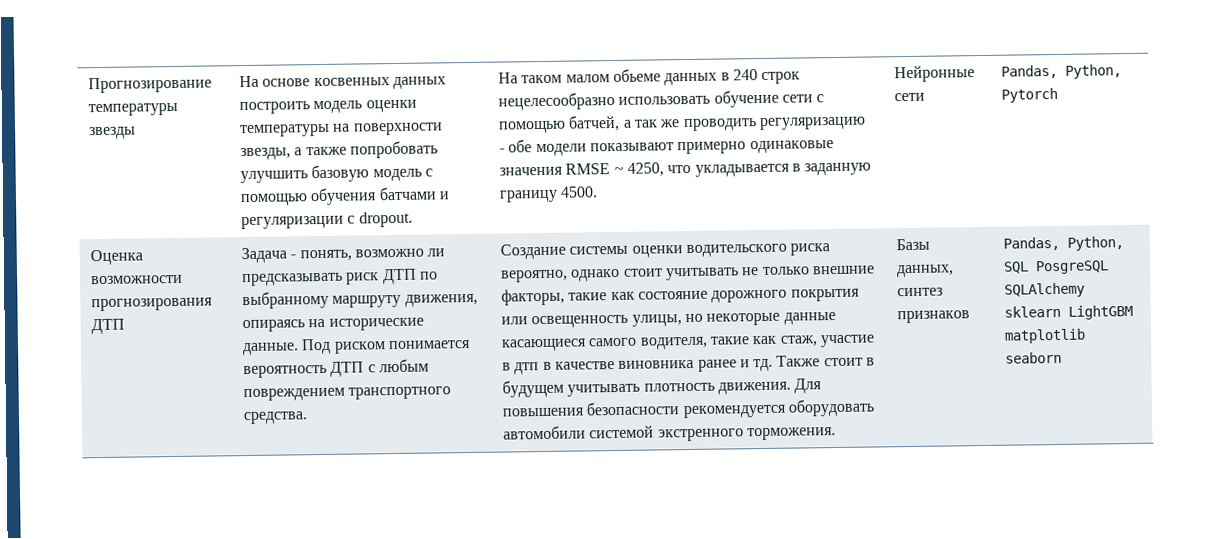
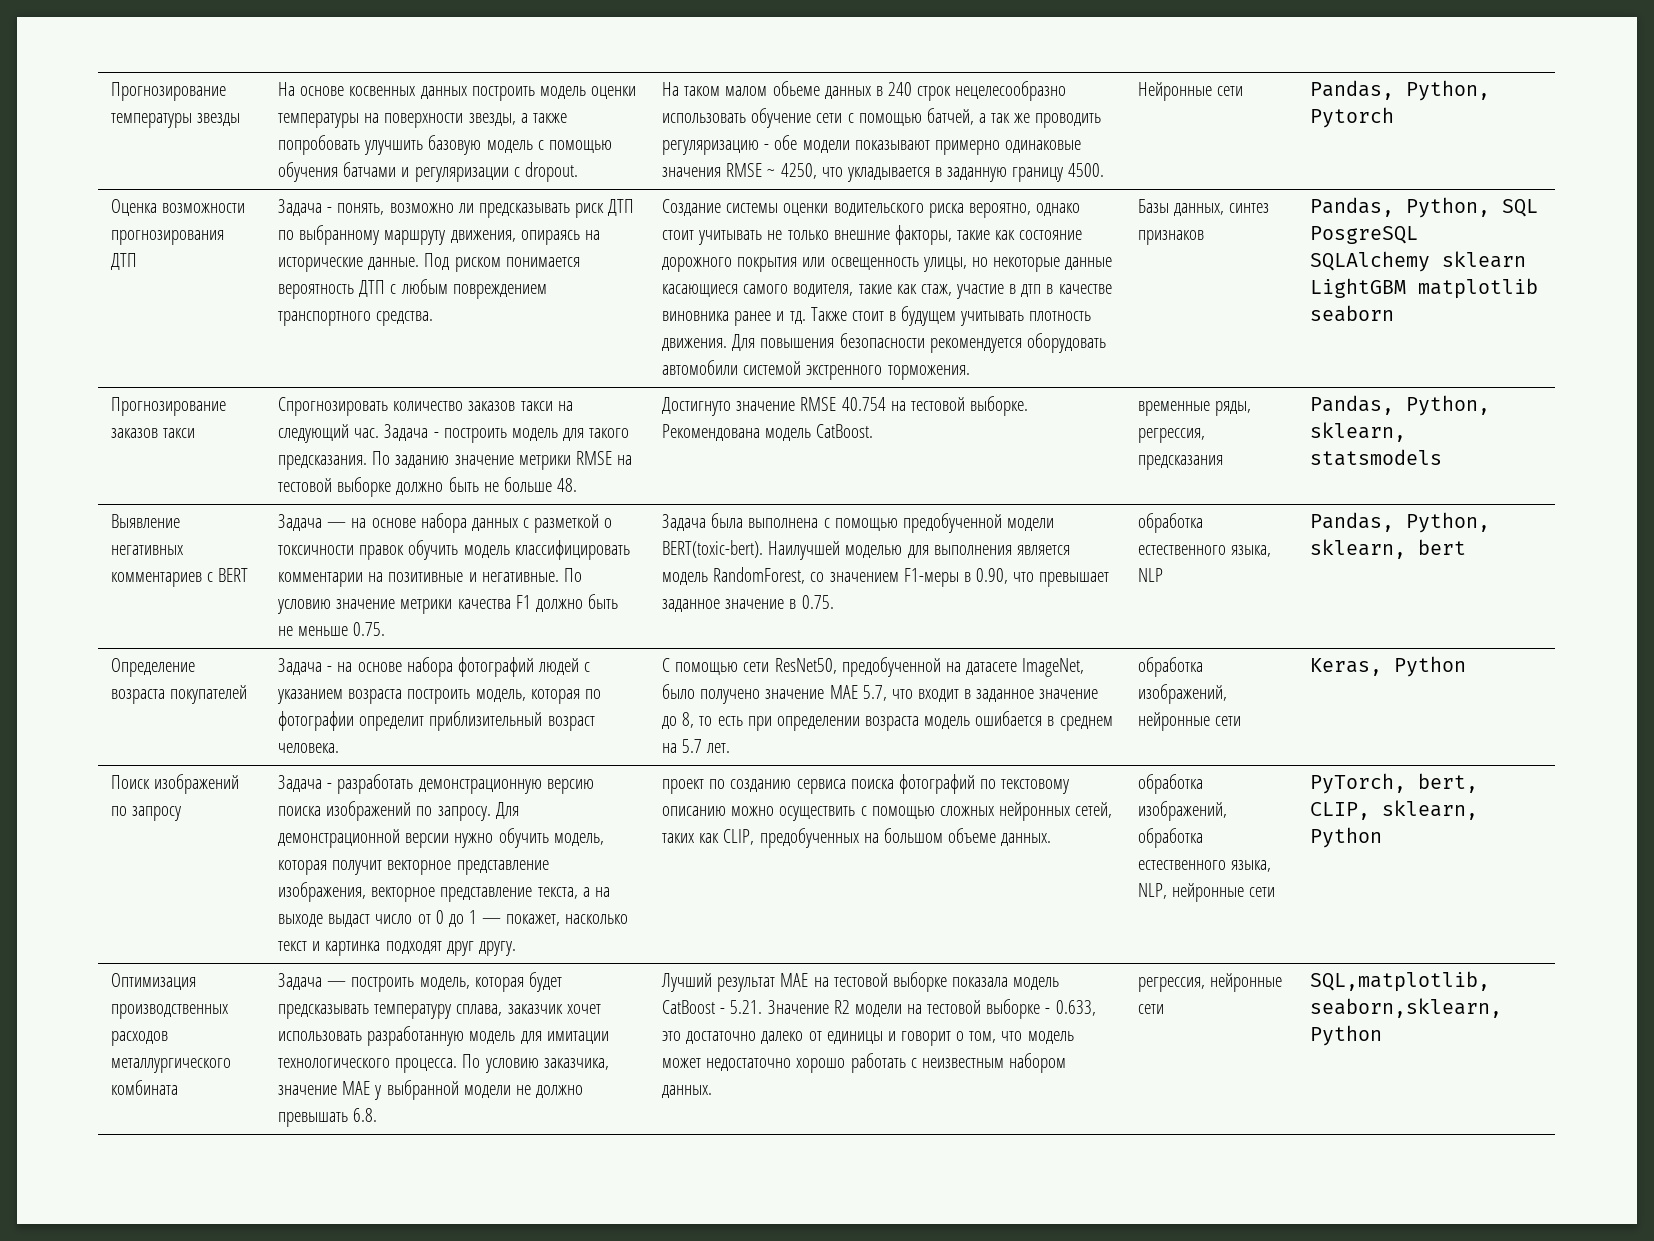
(1062, 357) none -> [111,397,227,416] [111,428,196,438] [278,397,573,416] [278,424,630,443] [278,451,632,470] [278,477,577,497] [662,396,1028,416] [662,424,874,441] [1138,401,1252,416] [1138,428,1206,443] [1138,455,1224,470] [1310,395,1491,416] [1310,422,1407,442] [1310,449,1443,466] [111,514,181,528] [111,545,184,555] [111,568,249,587] [278,513,613,533] [278,540,630,560] [278,568,582,587] [277,594,618,614] [278,622,386,636] [662,513,1054,533] [662,540,1070,560] [662,567,1110,587] [662,595,834,612] [1138,513,1204,533] [1138,545,1272,557] [1138,568,1164,582] [1310,512,1491,533] [1310,539,1467,559] [111,658,196,677] [111,685,248,704] [278,657,591,677] [277,689,601,704] [278,711,595,731] [278,743,340,753] [662,657,1085,677] [662,684,1099,704] [662,711,1113,731] [662,739,731,753] [1138,657,1204,677] [1138,684,1228,704] [1138,712,1242,731] [1310,656,1467,677] [111,774,240,794] [111,806,182,821] [278,774,594,794] [278,801,519,821] [278,828,604,848] [278,860,549,875] [278,882,610,902] [278,910,629,927] [278,941,516,956] [662,774,1070,794] [662,802,1113,821] [662,828,1052,848] [1138,774,1204,794] [1138,801,1228,821] [1138,828,1204,848] [1138,860,1272,872] [1138,883,1276,902] [1310,773,1479,794] [1310,800,1479,820] [1310,827,1383,848] [111,973,197,990] [111,1004,229,1019] [111,1031,169,1046] [111,1058,232,1073] [111,1080,179,1095] [278,972,562,992] [278,1004,601,1019] [278,1026,609,1046] [278,1054,609,1073] [278,1080,583,1100] [278,1108,378,1127] [661,972,1060,992] [662,999,1096,1019] [662,1031,1074,1046] [662,1053,1066,1073] [662,1085,713,1098] [1138,973,1283,992] [1138,1004,1165,1014] [1310,971,1491,992] [1310,998,1503,1018] [1310,1025,1383,1046] // Прогнозирование заказов такси | Спрогнозировать количество заказов такси на следующий час. Задача - построить модель для такого предсказания. По заданию значение метрики RMSE на тестовой выборке должно быть не больше 48. | Достигнуто значение RMSE 40.754 на тестовой выборке. Рекомендована модель CatBoost. | временные ряды, регрессия, предсказания | Pandas, Python, sklearn, statsmodels // Выявление негативных комментариев с BERT | Задача — на основе набора данных с разметкой о токсичности правок обучить модель классифицировать комментарии на позитивные и негативные. По условию значение метрики качества F1 должно быть не меньше 0.75. | Задача была выполнена с помощью предобученной модели BERT(toxic-bert). Наилучшей моделью для выполнения является модель RandomForest, со значением F1-меры в 0.90, что превышает заданное значение в 0.75. | обработка естественного языка, NLP | Pandas, Python, sklearn, bert // Определение возраста покупателей | Задача - на основе набора фотографий людей с указанием возраста построить модель, которая по фотографии определит приблизительный возраст человека. | С помощью сети ResNet50, предобученной на датасете ImageNet, было получено значение МАЕ 5.7, что входит в заданное значение до 8, то есть при определении возраста модель ошибается в среднем на 5.7 лет. | обработка изображений, нейронные сети | Keras, Python // Поиск изображений по запросу | Задача - разработать демонстрационную версию поиска изображений по запросу. Для демонстрационной версии нужно обучить модель, которая получит векторное представление изображения, векторное представление текста, а на выходе выдаст число от 0 до 1 — покажет, насколько текст и картинка подходят друг другу. | проект по созданию сервиса поиска фотографий по текстовому описанию можно осуществить с помощью сложных нейронных сетей, таких как CLIP, предобученных на большом объеме данных. | обработка изображений, обработка естественного языка, NLP, нейронные сети | PyTorch, bert, CLIP, sklearn, Python // Оптимизация производственных расходов металлургического комбината | Задача — построить модель, которая будет предсказывать температуру сплава, заказчик хочет использовать разработанную модель для имитации технологического процесса. По условию заказчика, значение МАЕ у выбранной модели не должно превышать 6.8. | Лучший результат MAE на тестовой выборке показала модель CatBoost - 5.21. Значение R2 модели на тестовой выборке - 0.633, это достаточно далеко от единицы и говорит о том, что модель может недостаточно хорошо работать с неизвестным набором данных. | регрессия, нейронные сети | SQL,matplotlib, seaborn,sklearn, Python

